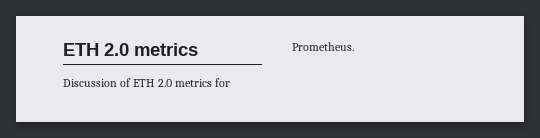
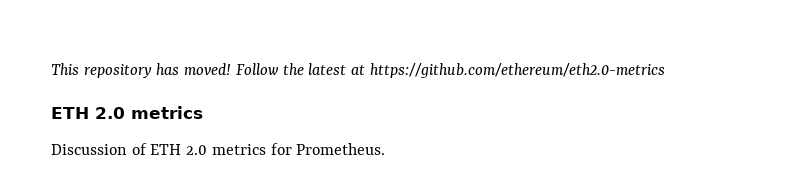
(63, 49) none -> [51,63,665,78] This repository has moved! Follow the latest at https://github.com/ethereum/eth2.0-metrics //

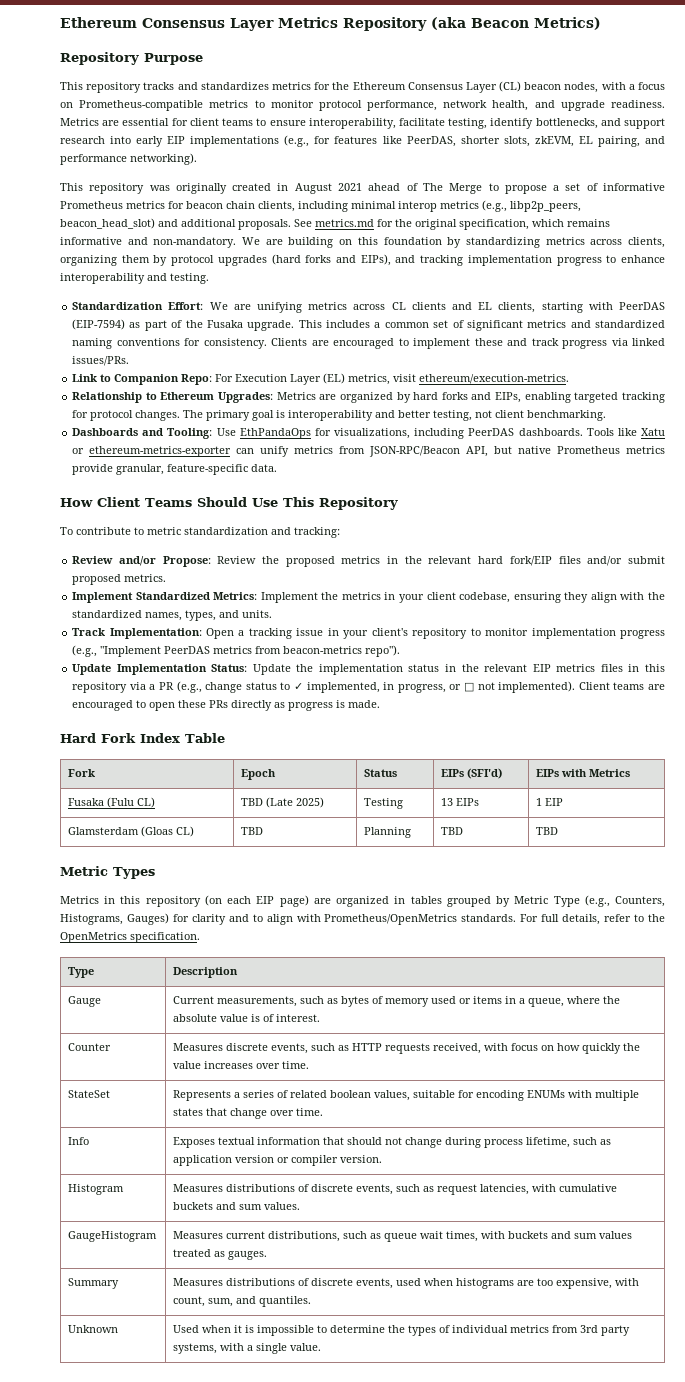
[51,63,665,78] [51,106,203,119] [51,143,386,155] This repository has moved! Follow the latest at https://github.com/ethereum/eth2.0-metrics // ETH 2.0 metrics // Discussion of ETH 2.0 metrics for Prometheus. -> [60,17,601,31] [60,52,203,65] [60,81,665,93] [60,100,665,111] [60,118,665,129] [60,135,666,147] [60,153,197,165] [60,183,665,194] [60,200,581,212] [60,218,610,230] [60,237,665,248] [60,254,665,266] [60,273,209,284] [72,302,665,313] [72,319,665,331] [72,338,665,349] [72,356,130,366] [72,373,570,385] [72,392,665,403] [72,410,607,421] [72,428,665,439] [72,446,666,457] [72,464,278,475] [60,497,398,510] [60,527,340,538] [72,556,665,567] [72,574,167,585] [72,592,665,603] [72,610,273,621] [72,628,665,639] [72,645,401,657] [72,664,665,675] [72,681,665,693] [72,700,381,711] [60,733,225,743] [68,769,96,777] [241,769,277,780] [364,769,398,777] [441,768,503,779] [536,769,631,777] [68,797,156,808] [241,797,325,808] [364,798,404,809] [441,798,480,806] [536,798,564,806] [68,826,195,837] [241,827,264,835] [364,827,412,838] [441,827,464,835] [536,827,559,835] [60,866,155,879] [60,895,666,907] [60,913,665,925] [60,932,200,943] [68,967,95,978] [173,967,239,978] [68,996,102,1007] [173,996,621,1007] [173,1014,321,1022] [68,1043,112,1051] [173,1043,641,1054] [173,1061,310,1069] [68,1090,111,1098] [173,1090,640,1101] [173,1108,324,1119] [68,1137,90,1145] [173,1137,612,1148] [173,1155,383,1166] [68,1184,125,1195] [173,1184,618,1195] [173,1202,301,1210] [68,1231,158,1242] [173,1231,633,1242] [173,1249,268,1260] [68,1278,120,1289] [173,1278,640,1289] [173,1296,312,1307] [68,1325,119,1333] [173,1325,631,1336] [173,1343,322,1354] Ethereum Consensus Layer Metrics Repository (aka Beacon Metrics) // Repository Purpose // This repository tracks and standardizes metrics for the Ethereum Consensus Layer (CL) beacon nodes, with a focus on Prometheus-compatible metrics to monitor protocol performance, network health, and upgrade readiness. Metrics are essential for client teams to ensure interoperability, facilitate testing, identify bottlenecks, and support research into early EIP implementations (e.g., for features like PeerDAS, shorter slots, zkEVM, EL pairing, and performance networking). // This repository was originally created in August 2021 ahead of The Merge to propose a set of informative Prometheus metrics for beacon chain clients, including minimal interop metrics (e.g., libp2p_peers, beacon_head_slot) and additional proposals. See metrics.md for the original specification, which remains informative and non-mandatory. We are building on this foundation by standardizing metrics across clients, organizing them by protocol upgrades (hard forks and EIPs), and tracking implementation progress to enhance interoperability and testing. // Standardization Effort: We are unifying metrics across CL clients and EL clients, starting with PeerDAS (EIP-7594) as part of the Fusaka upgrade. This includes a common set of significant metrics and standardized naming conventions for consistency. Clients are encouraged to implement these and track progress via linked issues/PRs. // Link to Companion Repo: For Execution Layer (EL) metrics, visit ethereum/execution-metrics. // Relationship to Ethereum Upgrades: Metrics are organized by hard forks and EIPs, enabling targeted tracking for protocol changes. The primary goal is interoperability and better testing, not client benchmarking. // Dashboards and Tooling: Use EthPandaOps for visualizations, including PeerDAS dashboards. Tools like Xatu or ethereum-metrics-exporter can unify metrics from JSON-RPC/Beacon API, but native Prometheus metrics provide granular, feature-specific data. // How Client Teams Should Use This Repository // To contribute to metric standardization and tracking: // Review and/or Propose: Review the proposed metrics in the relevant hard fork/EIP files and/or submit proposed metrics. // Implement Standardized Metrics: Implement the metrics in your client codebase, ensuring they align with the standardized names, types, and units. // Track Implementation: Open a tracking issue in your client's repository to monitor implementation progress (e.g., "Implement PeerDAS metrics from beacon-metrics repo"). // Update Implementation Status: Update the implementation status in the relevant EIP metrics files in this repository via a PR (e.g., change status to ✓ implemented, in progress, or □ not implemented). Client teams are encouraged to open these PRs directly as progress is made. // Hard Fork Index Table // Fork | Epoch | Status | EIPs (SFI'd) | EIPs with Metrics // Fusaka (Fulu CL) | TBD (Late 2025) | Testing | 13 EIPs | 1 EIP // Glamsterdam (Gloas CL) | TBD | Planning | TBD | TBD // Metric Types // Metrics in this repository (on each EIP page) are organized in tables grouped by Metric Type (e.g., Counters, Histograms, Gauges) for clarity and to align with Prometheus/OpenMetrics standards. For full details, refer to the OpenMetrics specification. // Type | Description // Gauge | Current measurements, such as bytes of memory used or items in a queue, where the absolute value is of interest. // Counter | Measures discrete events, such as HTTP requests received, with focus on how quickly the value increases over time. // StateSet | Represents a series of related boolean values, suitable for encoding ENUMs with multiple states that change over time. // Info | Exposes textual information that should not change during process lifetime, such as application version or compiler version. // Histogram | Measures distributions of discrete events, such as request latencies, with cumulative buckets and sum values. // GaugeHistogram | Measures current distributions, such as queue wait times, with buckets and sum values treated as gauges. // Summary | Measures distributions of discrete events, used when histograms are too expensive, with count, sum, and quantiles. // Unknown | Used when it is impossible to determine the types of individual metrics from 3rd party systems, with a single value.

